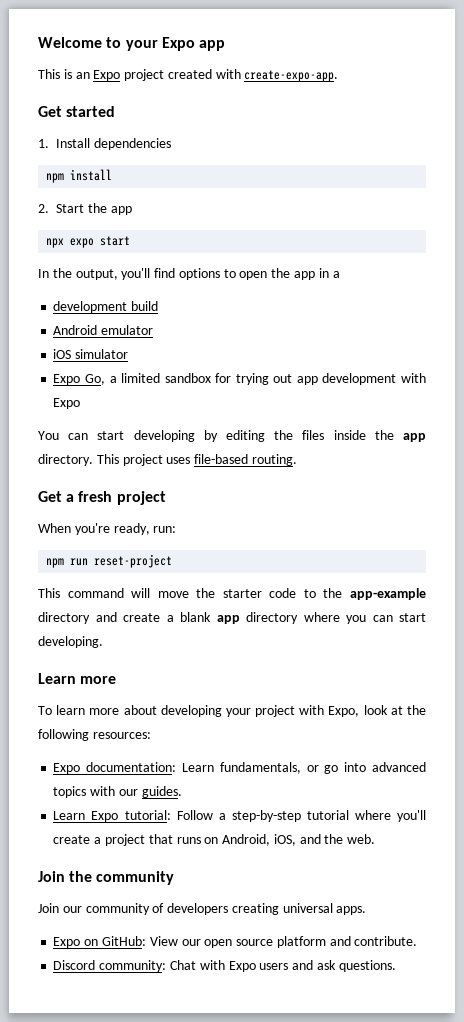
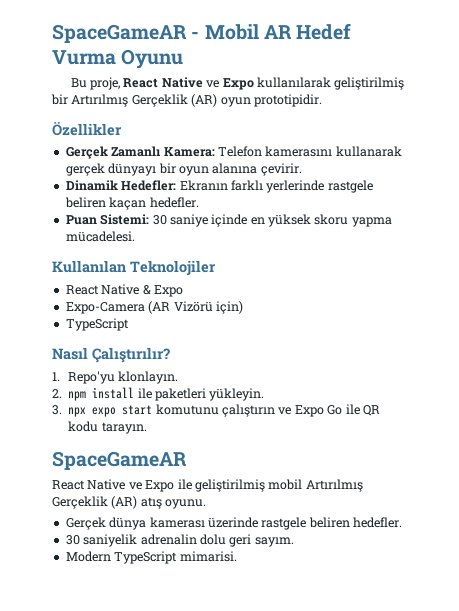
[38,37,226,51] [38,69,339,82] [38,106,116,117] [38,138,171,150] [46,169,113,183] [38,203,132,215] [46,236,131,248] [38,268,340,280] [53,301,159,313] [53,325,154,335] [53,349,129,359] [53,373,426,385] [53,398,81,409] [38,430,426,442] [38,454,297,466] [38,491,166,505] [38,523,177,535] [46,554,173,568] [38,588,426,600] [38,612,426,624] [38,636,103,648] [38,673,117,684] [38,705,426,717] [38,729,151,741] [53,762,427,774] [53,786,182,798] [53,810,426,822] [53,834,376,846] [38,871,175,885] [38,903,367,915] [53,936,418,948] [53,960,396,972] Welcome to your Expo app // This is an Expo project created with create-expo-app. // Get started // 1. Install dependencies // npm install // 2. Start the app // npx expo start // In the output, you'll find options to open the app in a // development build // Android emulator // iOS simulator // Expo Go, a limited sandbox for trying out app development with Expo // You can start developing by editing the files inside the app directory. This project uses file-based routing. // Get a fresh project // When you're ready, run: // npm run reset-project // This command will move the starter code to the app-example directory and create a blank app directory where you can start developing. // Learn more // To learn more about developing your project with Expo, look at the following resources: // Expo documentation: Learn fundamentals, or go into advanced topics with our guides. // Learn Expo tutorial: Follow a step-by-step tutorial where you'll create a project that runs on Android, iOS, and the web. // Join the community // Join our community of developers creating universal apps. // Expo on GitHub: View our open source platform and contribute. // Discord community: Chat with Expo users and ask questions. -> [52,23,352,43] [52,49,184,69] [70,77,405,90] [51,94,322,107] [52,122,122,136] [65,146,402,159] [65,163,302,176] [65,180,373,193] [64,197,199,210] [65,214,392,227] [65,231,135,242] [52,260,216,276] [65,284,183,297] [65,301,243,314] [65,318,129,331] [52,347,170,363] [52,371,179,384] [52,387,265,401] [52,404,380,417] [68,421,147,434] [52,451,187,470] [52,479,363,492] [52,496,207,509] [65,517,402,530] [65,534,294,547] [65,551,237,564] SpaceGameAR - Mobil AR Hedef Vurma Oyunu // Bu proje, React Native ve Expo kullanılarak geliştirilmiş bir Artırılmış Gerçeklik (AR) oyun prototipidir. // Özellikler // Gerçek Zamanlı Kamera: Telefon kamerasını kullanarak gerçek dünyayı bir oyun alanına çevirir. // Dinamik Hedefler: Ekranın farklı yerlerinde rastgele beliren kaçan hedefler. // Puan Sistemi: 30 saniye içinde en yüksek skoru yapma mücadelesi. // Kullanılan Teknolojiler // React Native & Expo // Expo-Camera (AR Vizörü için) // TypeScript // Nasıl Çalıştırılır? // 1. Repo'yu klonlayın. // 2. npm install ile paketleri yükleyin. // 3. npx expo start komutunu çalıştırın ve Expo Go ile QR kodu tarayın. // SpaceGameAR // React Native ve Expo ile geliştirilmiş mobil Artırılmış Gerçeklik (AR) atış oyunu. // Gerçek dünya kamerası üzerinde rastgele beliren hedefler. // 30 saniyelik adrenalin dolu geri sayım. // Modern TypeScript mimarisi.

